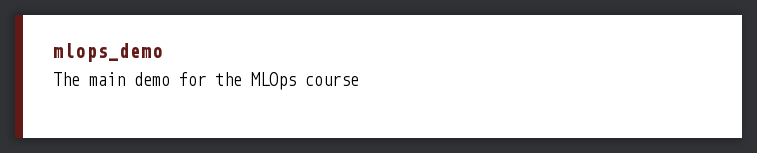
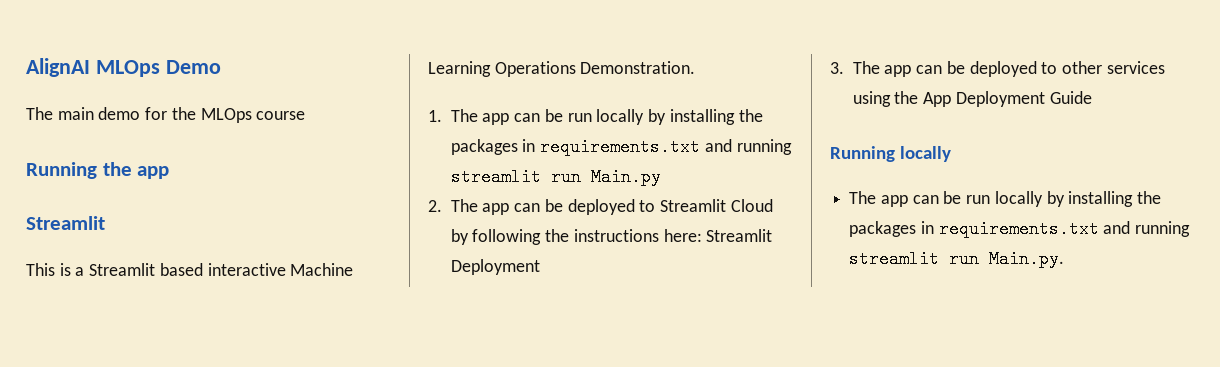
[53,43,163,62] mlops_demo -> [26,58,221,77] AlignAI MLOps Demo
(359, 80) none -> [26,162,170,179] [26,216,105,230] [26,263,354,276] [428,61,696,77] [428,109,763,125] [450,138,792,156] [450,168,661,186] [428,199,773,215] [450,229,773,245] [450,259,540,275] [830,61,1165,77] [852,91,1092,107] [830,146,952,162] [849,191,1162,207] [849,220,1191,238] [849,250,1065,268] // Running the app // Streamlit // This is a Streamlit based interactive Machine Learning Operations Demonstration. // 1. The app can be run locally by installing the packages in requirements.txt and running streamlit run Main.py // 2. The app can be deployed to Streamlit Cloud by following the instructions here: Streamlit Deployment // 3. The app can be deployed to other services using the App Deployment Guide // Running locally // The app can be run locally by installing the packages in requirements.txt and running streamlit run Main.py.

